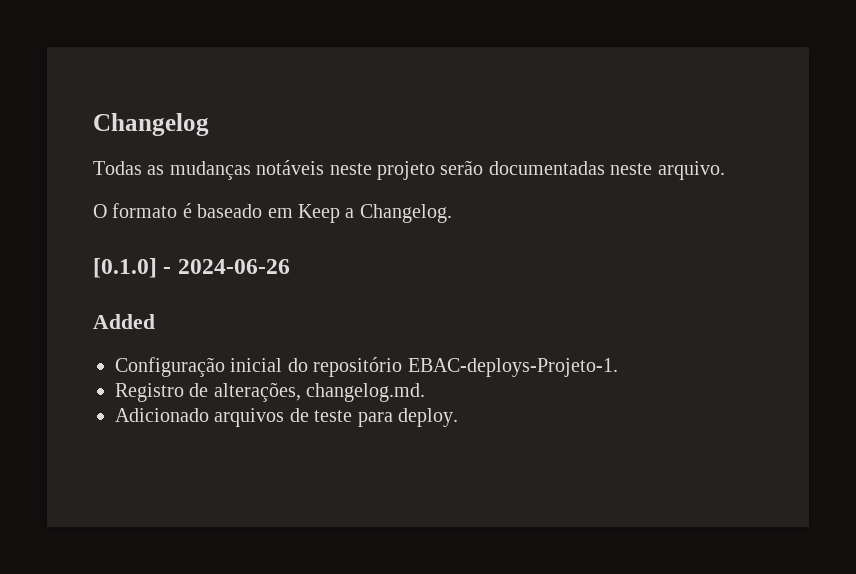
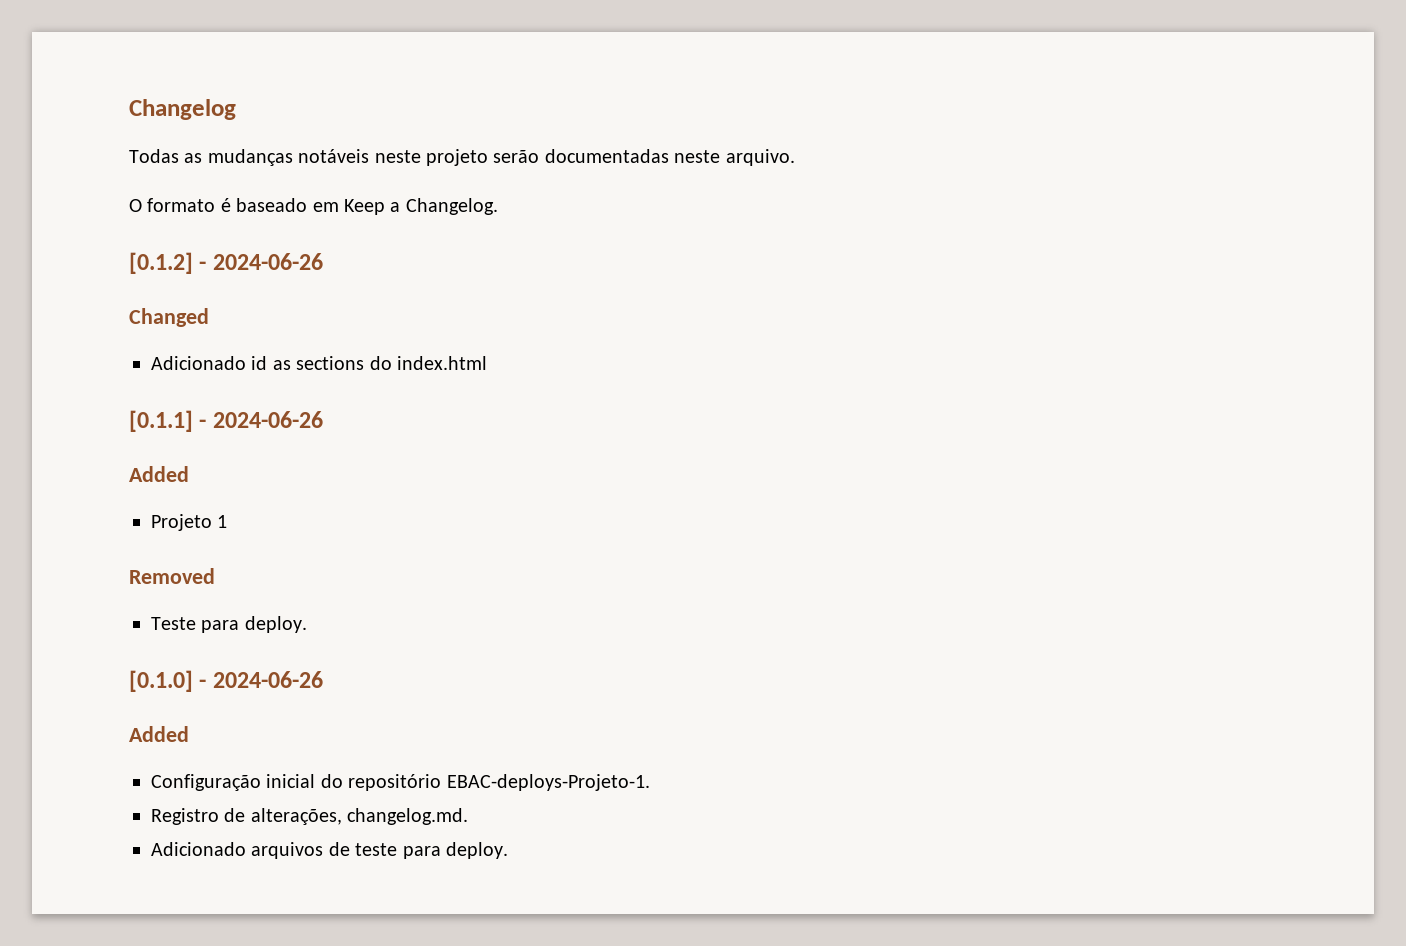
(452, 213) none -> [129,252,323,274] [129,308,209,327] [151,356,487,370] [129,410,323,432] [129,466,189,482] [151,514,228,531] [129,568,215,584] [151,616,307,633] // [0.1.2] - 2024-06-26 // Changed // Adicionado id as sections do index.html // [0.1.1] - 2024-06-26 // Added // Projeto 1 // Removed // Teste para deploy.

